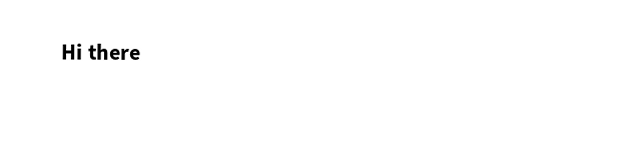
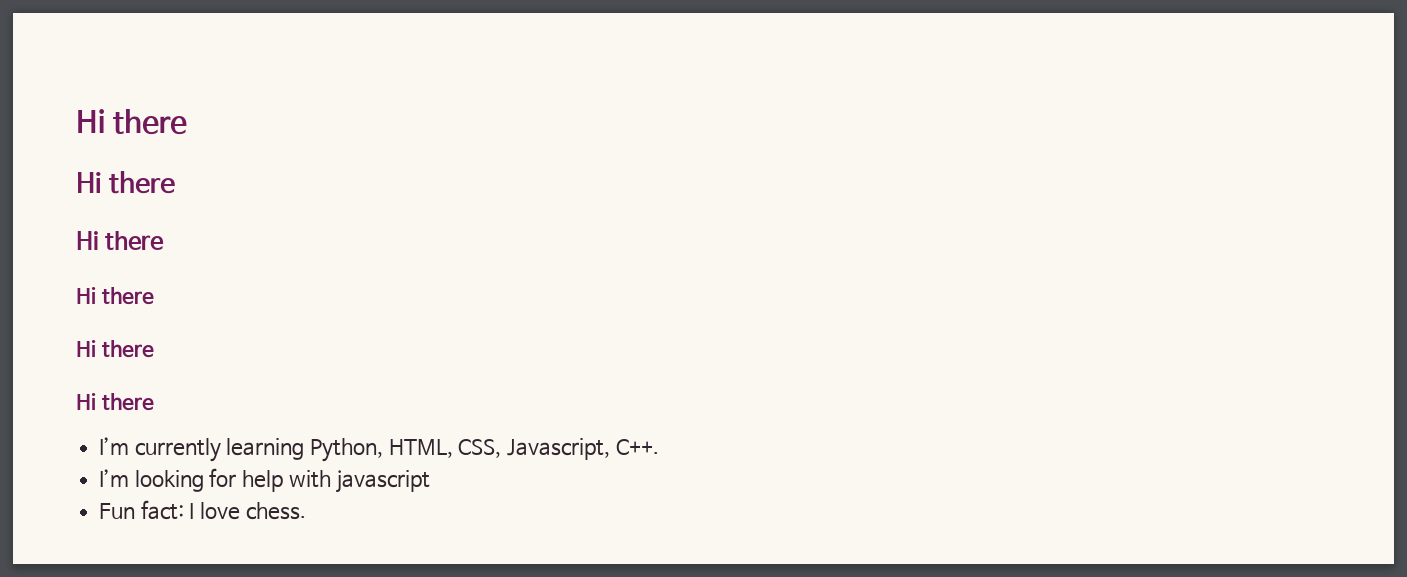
[61,43,141,60] Hi there -> [76,109,187,135] [76,171,176,194] [76,231,165,250] [76,287,154,305] [76,340,154,358] [76,393,154,411] [99,437,659,462] [99,468,431,493] [99,500,306,520] Hi there // Hi there // Hi there // Hi there // Hi there // Hi there // I’m currently learning Python, HTML, CSS, Javascript, C++. // I’m looking for help with javascript // Fun fact: I love chess.

